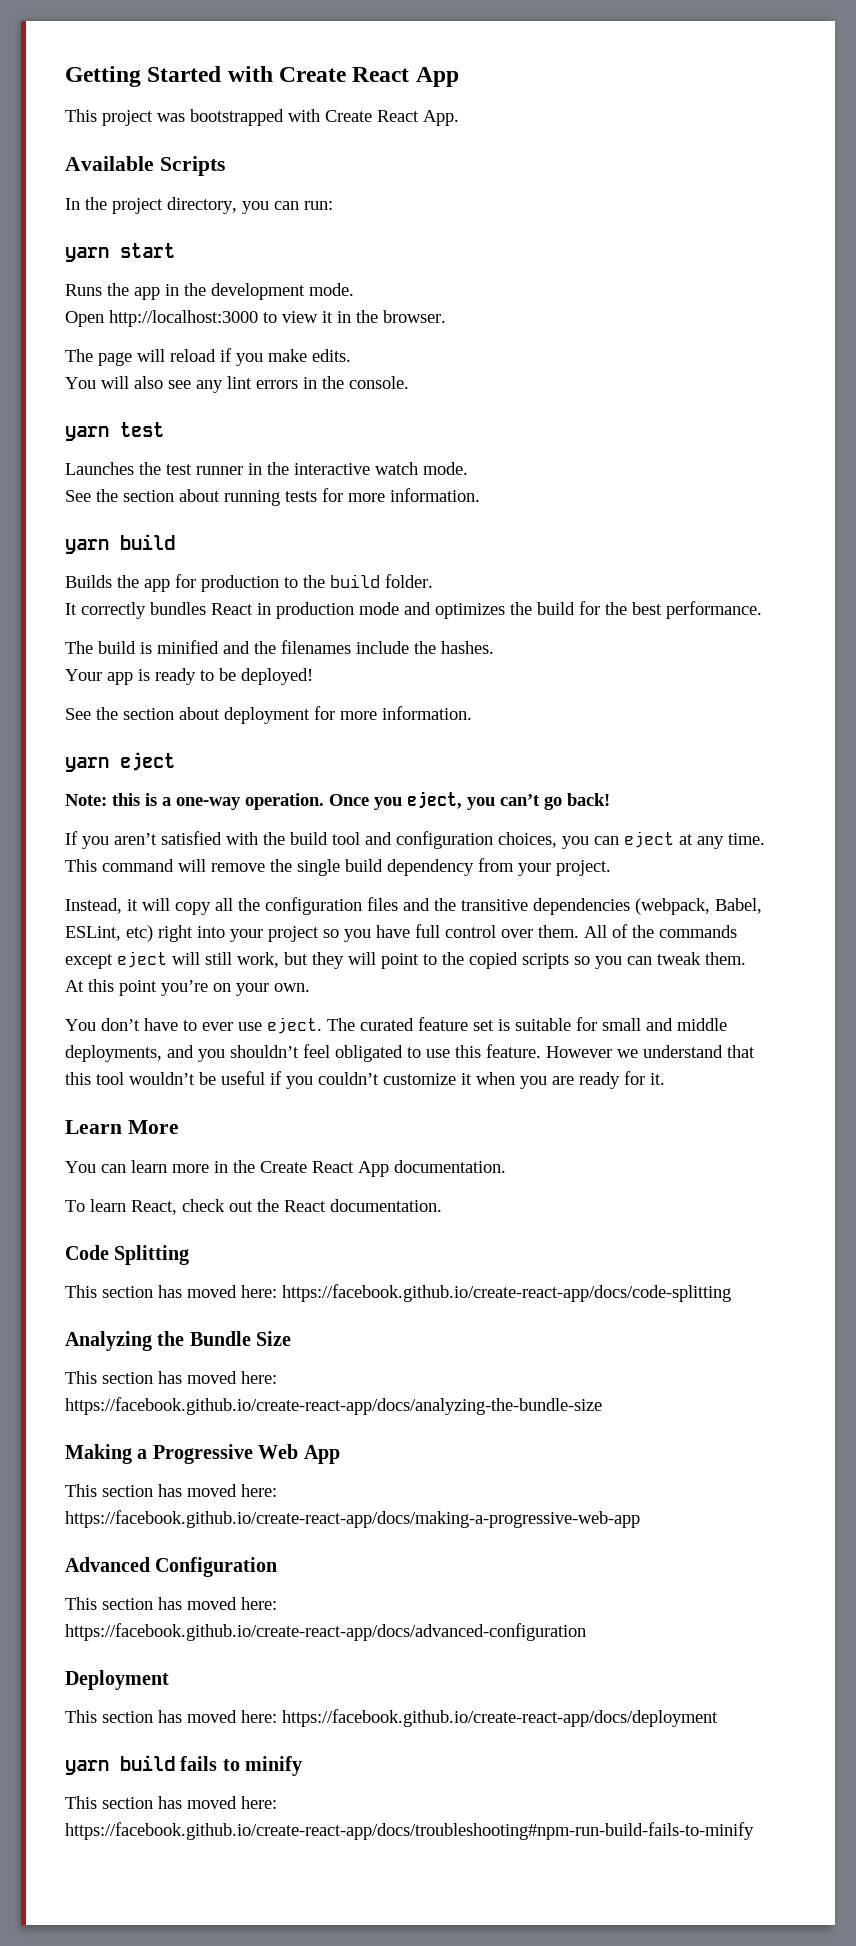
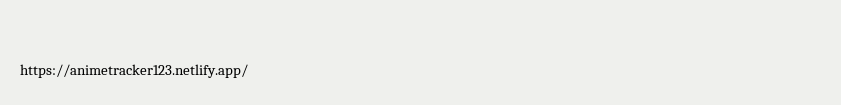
[65,66,459,87] [65,109,459,126] [65,156,225,176] [65,197,333,214] [65,243,175,262] [65,283,354,300] [65,310,446,327] [65,348,351,366] [65,376,409,393] [65,422,164,441] [65,462,468,475] [65,488,480,506] [65,534,175,554] [65,574,433,592] [65,601,762,619] [65,640,494,654] [65,668,313,685] [65,706,472,724] [65,752,175,772] [65,791,610,810] [65,831,765,849] [65,858,611,876] [65,897,762,915] [65,924,737,942] [65,951,746,969] [65,979,310,996] [65,1017,727,1034] [65,1044,755,1062] [65,1071,665,1089] [65,1120,179,1134] [65,1160,506,1177] [65,1199,442,1215] [65,1245,190,1265] [65,1284,731,1302] [65,1331,292,1351] [65,1371,277,1384] [65,1397,602,1415] [65,1444,340,1464] [65,1484,277,1497] [65,1510,640,1528] [65,1557,278,1577] [65,1597,277,1610] [65,1623,586,1641] [65,1670,169,1690] [65,1709,718,1727] [65,1755,303,1776] [65,1796,277,1809] [65,1822,754,1840] Getting Started with Create React App // This project was bootstrapped with Create React App. // Available Scripts // In the project directory, you can run: // yarn start // Runs the app in the development mode. // Open http://localhost:3000 to view it in the browser. // The page will reload if you make edits. // You will also see any lint errors in the console. // yarn test // Launches the test runner in the interactive watch mode. // See the section about running tests for more information. // yarn build // Builds the app for production to the build folder. // It correctly bundles React in production mode and optimizes the build for the best performance. // The build is minified and the filenames include the hashes. // Your app is ready to be deployed! // See the section about deployment for more information. // yarn eject // Note: this is a one-way operation. Once you eject, you can’t go back! // If you aren’t satisfied with the build tool and configuration choices, you can eject at any time. This command will remove the single build dependency from your project. // Instead, it will copy all the configuration files and the transitive dependencies (webpack, Babel, ESLint, etc) right into your project so you have full control over them. All of the commands except eject will still work, but they will point to the copied scripts so you can tweak them. At this point you’re on your own. // You don’t have to ever use eject. The curated feature set is suitable for small and middle deployments, and you shouldn’t feel obligated to use this feature. However we understand that this tool wouldn’t be useful if you couldn’t customize it when you are ready for it. // Learn More // You can learn more in the Create React App documentation. // To learn React, check out the React documentation. // Code Splitting // This section has moved here: https://facebook.github.io/create-react-app/docs/code-splitting // Analyzing the Bundle Size // This section has moved here: https://facebook.github.io/create-react-app/docs/analyzing-the-bundle-size // Making a Progressive Web App // This section has moved here: https://facebook.github.io/create-react-app/docs/making-a-progressive-web-app // Advanced Configuration // This section has moved here: https://facebook.github.io/create-react-app/docs/advanced-configuration // Deployment // This section has moved here: https://facebook.github.io/create-react-app/docs/deployment // yarn build fails to minify // This section has moved here: https://facebook.github.io/create-react-app/docs/troubleshooting#npm-run-build-fails-to-minify -> [20,64,248,78] https://animetracker123.netlify.app/

